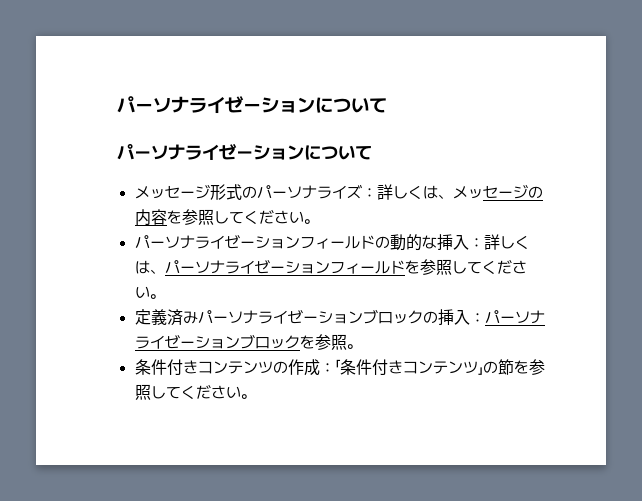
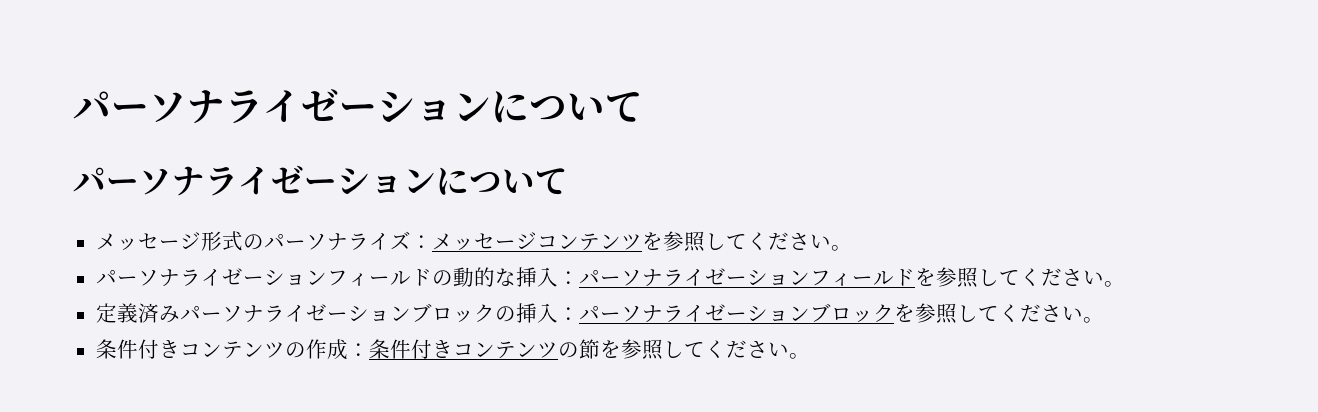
[376,184,543,200] [134,209,167,226] 詳しくは、メッセージの内容 -> [431,232,642,251] メッセージコンテンツ
[483,234,530,250] [134,260,165,274] 詳しくは、 -> (579, 278) none
(347, 342) none -> [956,304,1083,322] してください
[334,359,483,376] 「条件付きコンテンツ」 -> [368,339,558,359] 条件付きコンテンツ

